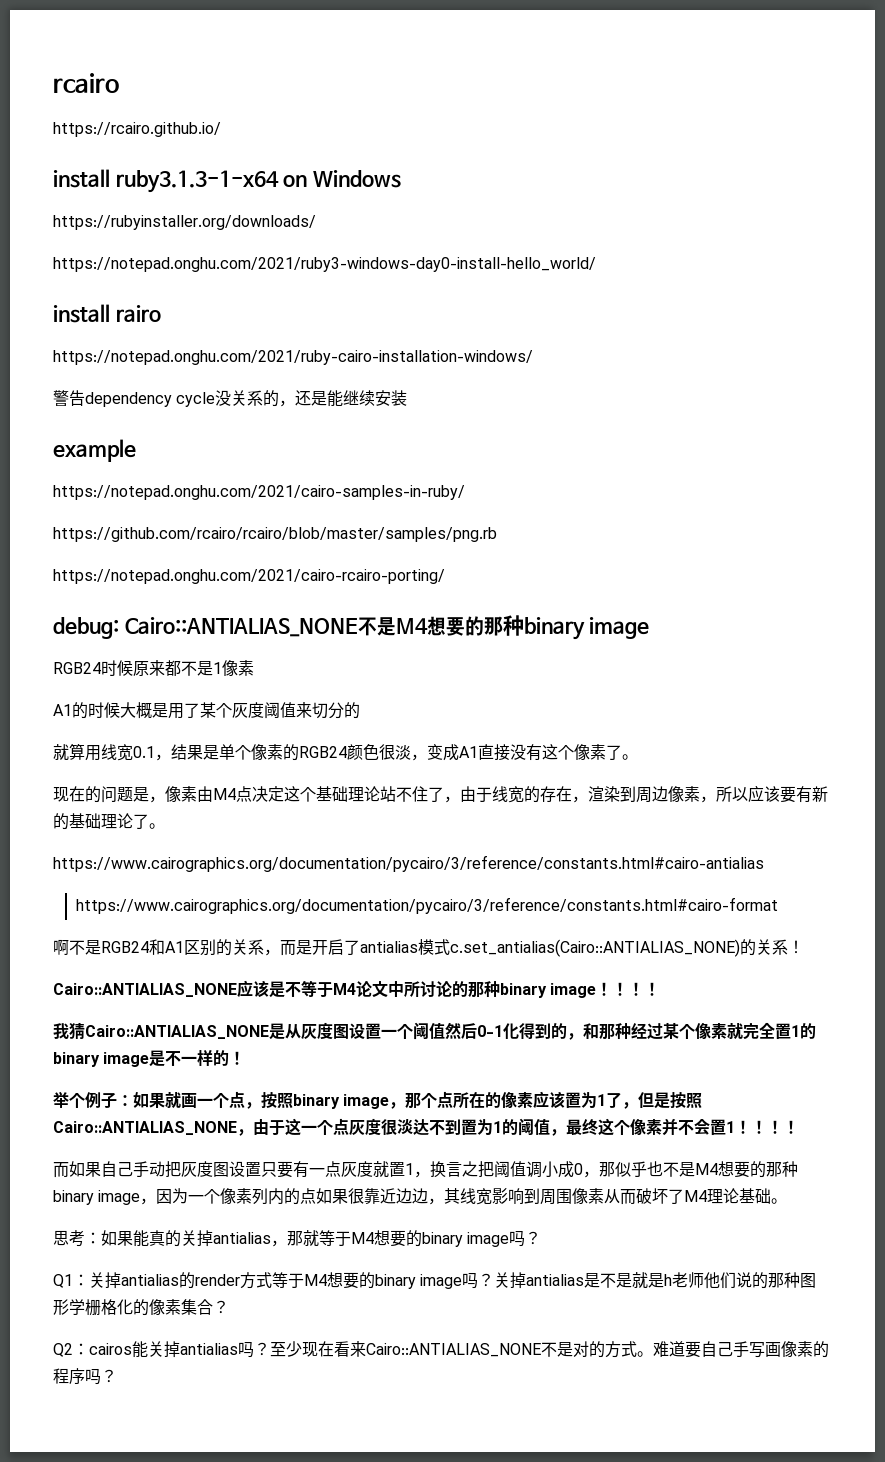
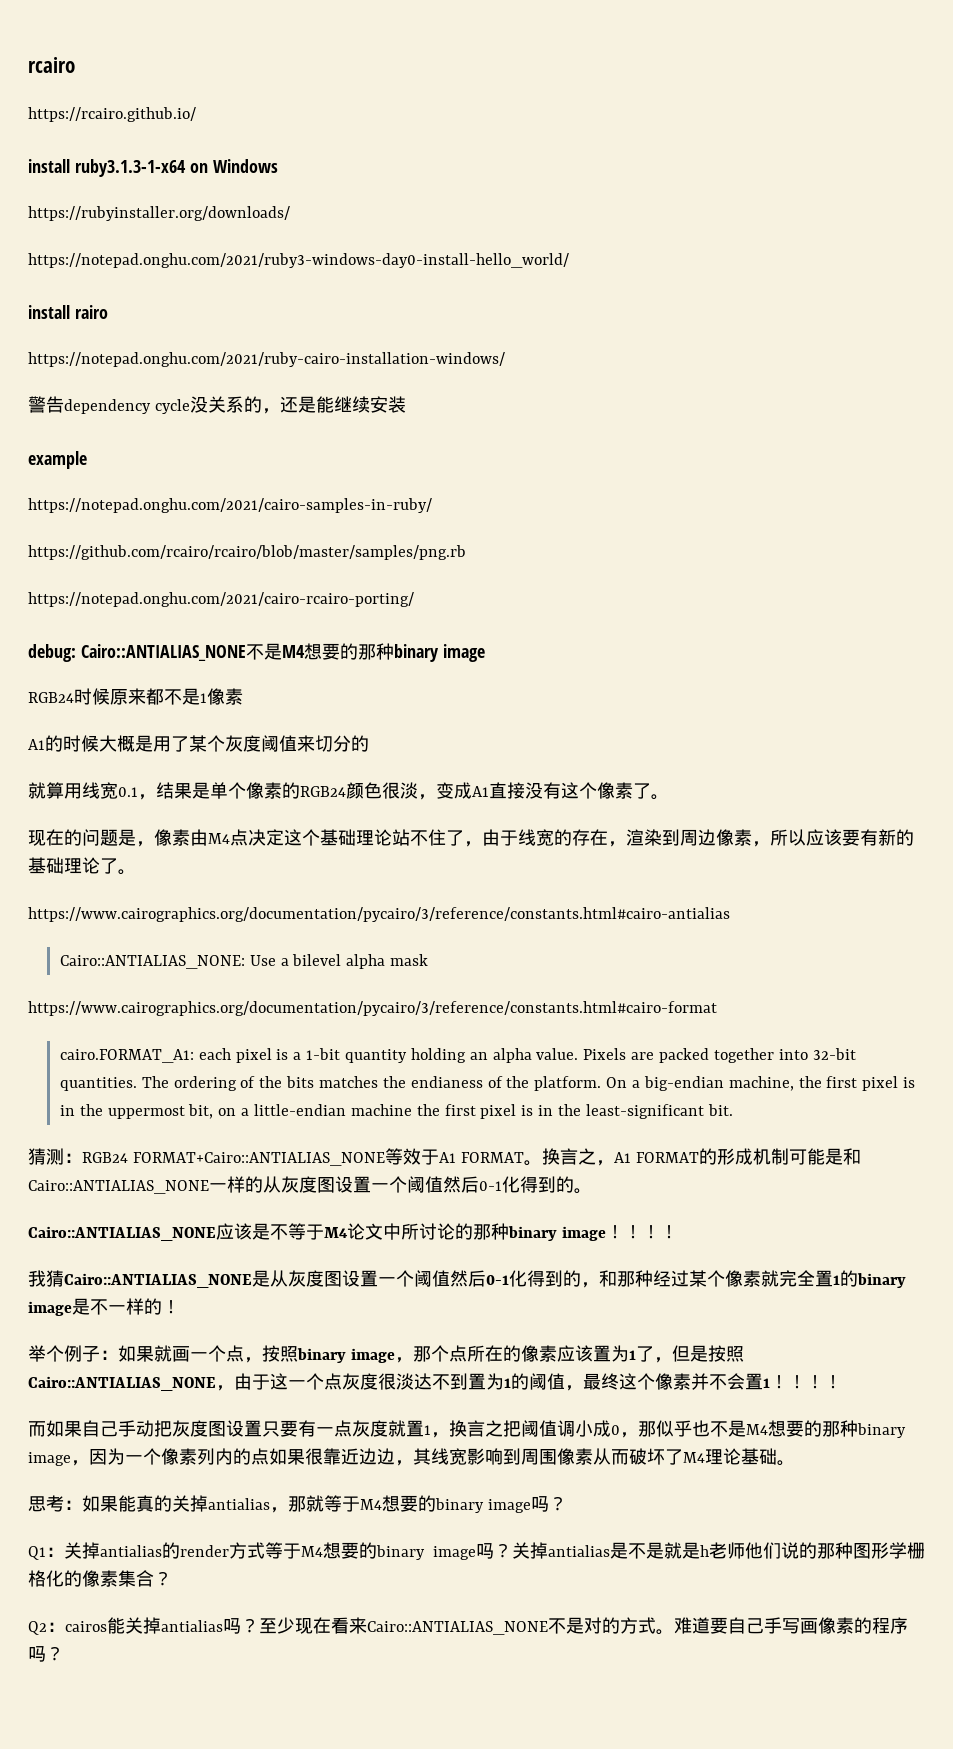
[75,897,778,914] [53,939,804,957] https://www.cairographics.org/documentation/pycairo/3/reference/constants.html#cairo-format // 啊不是RGB24和A1区别的关系，而是开启了antialias模式c.set_antialias(Cairo::ANTIALIAS_NONE)的关系！ -> [59,954,429,969] [28,1001,717,1016] [59,1048,856,1063] [59,1076,916,1091] [59,1104,733,1119] [28,1148,861,1166] [28,1176,592,1194] Cairo::ANTIALIAS_NONE: Use a bilevel alpha mask // https://www.cairographics.org/documentation/pycairo/3/reference/constants.html#cairo-format // cairo.FORMAT_A1: each pixel is a 1-bit quantity holding an alpha value. Pixels are packed together into 32-bit quantities. The ordering of the bits matches the endianess of the platform. On a big-endian machine, the first pixel is in the uppermost bit, on a little-endian machine the first pixel is in the least-significant bit. // 猜测：RGB24 FORMAT+Cairo::ANTIALIAS_NONE等效于A1 FORMAT。换言之，A1 FORMAT的形成机制可能是和Cairo::ANTIALIAS_NONE一样的从灰度图设置一个阈值然后0-1化得到的。

